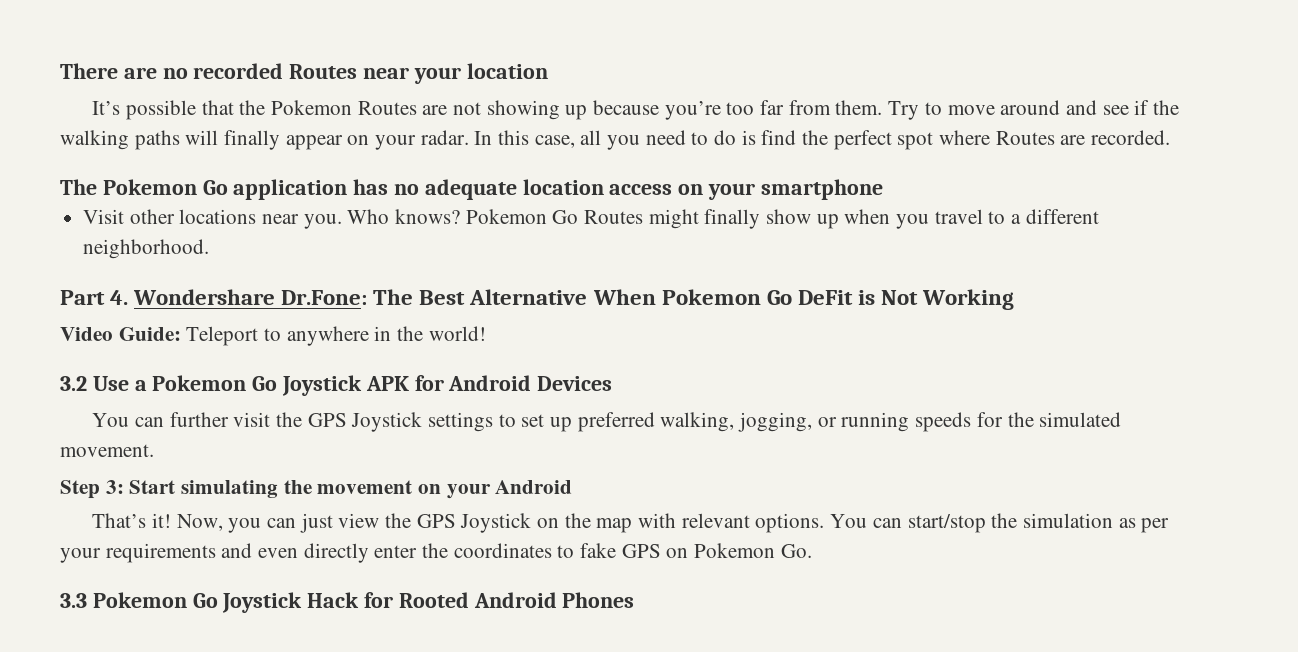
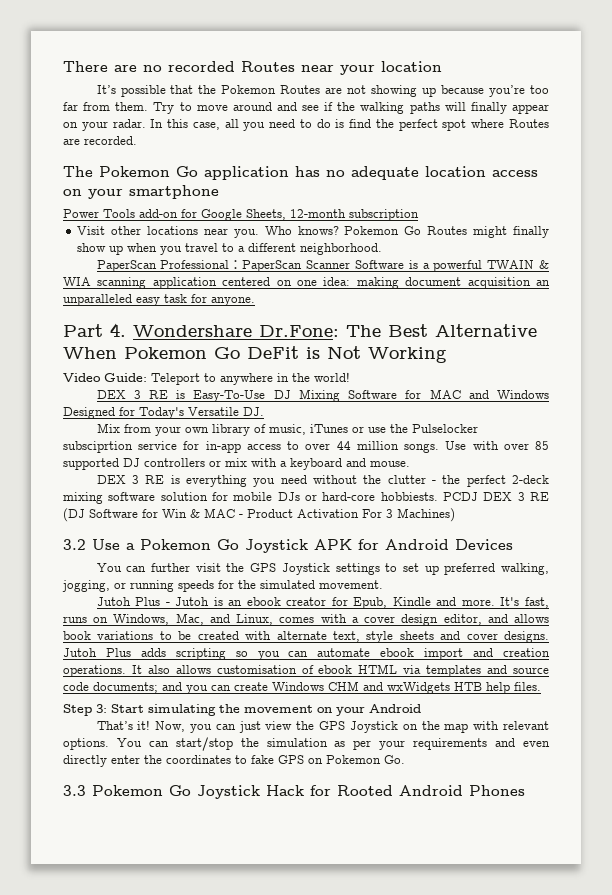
(883, 189) none -> [63,209,419,221] // Power Tools add-on for Google Sheets, 12-month subscription
(210, 249) none -> [96,260,549,272] [63,277,550,289] [63,294,255,306] // PaperScan Professional：PaperScan Scanner Software is a powerful TWAIN & WIA scanning application centered on one idea: making document acquisition an unparalleled easy task for anyone.
(486, 333) none -> [96,389,549,402] [63,407,264,419] [96,423,478,436] [63,441,549,453] [63,458,410,470] [96,475,549,487] [63,492,549,504] [63,508,455,522] // DEX 3 RE is Easy-To-Use DJ Mixing Software for MAC and Windows Designed for Today's Versatile DJ. // Mix from your own library of music, iTunes or use the Pulselocker subsciprtion service for in-app access to over 44 million songs. Use with over 85 supported DJ controllers or mix with a keyboard and mouse. // DEX 3 RE is everything you need without the clutter - the perfect 2-deck mixing software solution for mobile DJs or hard-core hobbiests. PCDJ DEX 3 RE (DJ Software for Win & MAC - Product Activation For 3 Machines)
(154, 450) none -> [96,597,549,609] [63,613,549,626] [63,631,550,643] [63,648,551,660] [63,664,550,677] [63,681,541,694] // Jutoh Plus - Jutoh is an ebook creator for Epub, Kindle and more. It's fast, runs on Windows, Mac, and Linux, comes with a cover design editor, and allows book variations to be created with alternate text, style sheets and cover designs. Jutoh Plus adds scripting so you can automate ebook import and creation operations. It also allows customisation of ebook HTML via templates and source code documents; and you can create Windows CHM and wxWidgets HTB help files.

